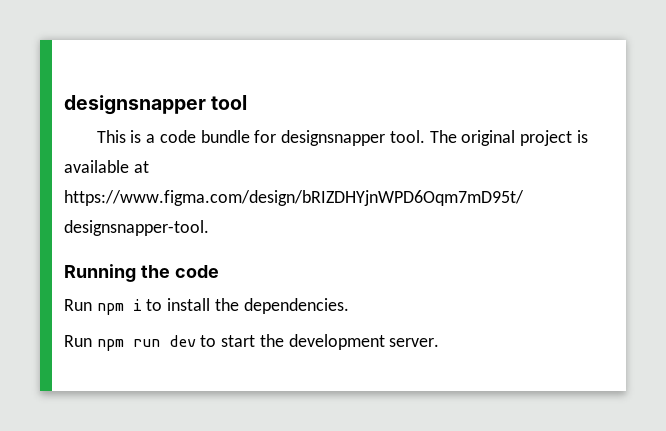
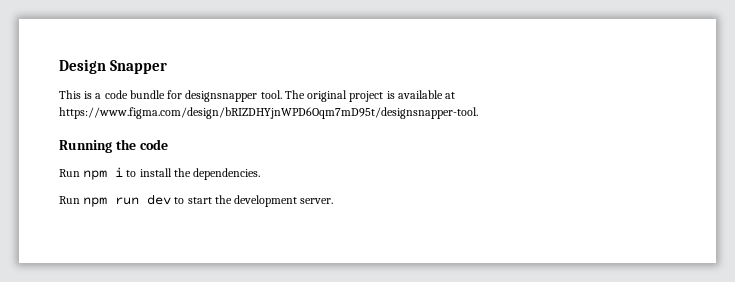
[64,95,248,115] designsnapper tool -> [59,59,168,74] Design Snapper

